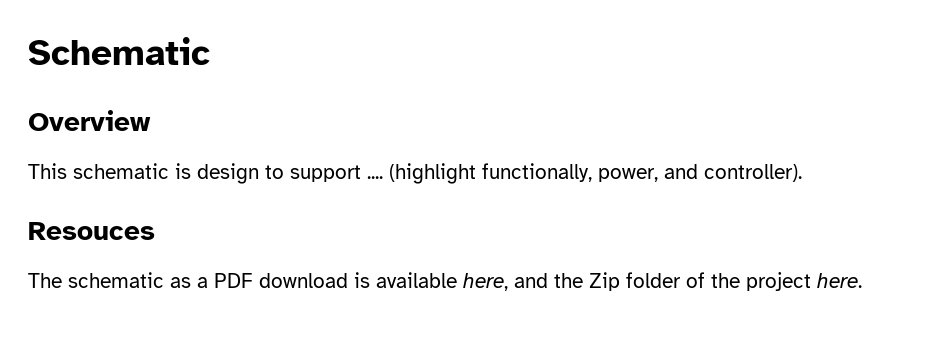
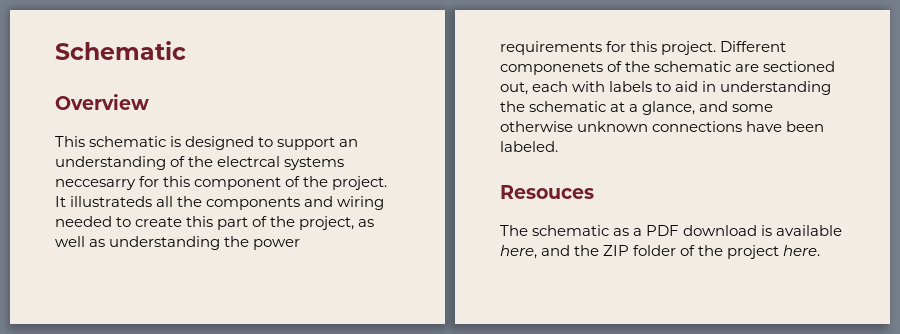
[197,163,259,184] design -> [185,136,255,150] designed
[367,163,802,184] .... (highlight functionally, power, and controller). -> [339,139,359,147] [55,156,345,170] [55,176,388,190] [55,196,385,210] [55,216,375,230] [55,236,301,250] [500,41,787,55] [500,61,836,75] [500,81,832,95] [500,101,774,115] [500,121,825,132] [500,141,558,152] an understanding of the electrcal systems neccesarry for this component of the project. It illustrateds all the components and wiring needed to create this part of the project, as well as understanding the power requirements for this project. Different componenets of the schematic are sectioned out, each with labels to aid in understanding the schematic at a glance, and some otherwise unknown connections have been labeled.
[589,272,620,291] Zip -> [603,245,630,256] ZIP

